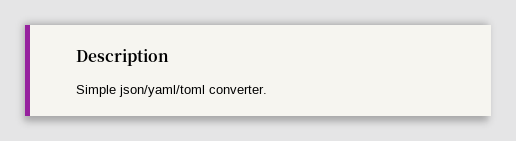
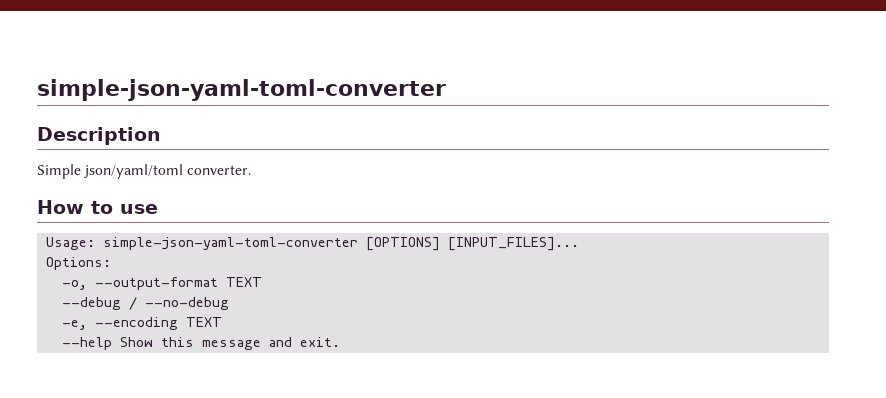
(76, 57) none -> [37,79,446,101] simple-json-yaml-toml-converter //
(267, 89) none -> [37,200,158,214] [46,237,580,251] [46,257,112,270] [62,277,263,290] [62,297,230,310] [62,317,223,330] [62,337,341,350] // How to use // Usage: simple-json-yaml-toml-converter [OPTIONS] [INPUT_FILES]... // Options: // -o, --output-format TEXT // --debug / --no-debug // -e, --encoding TEXT // --help Show this message and exit.

